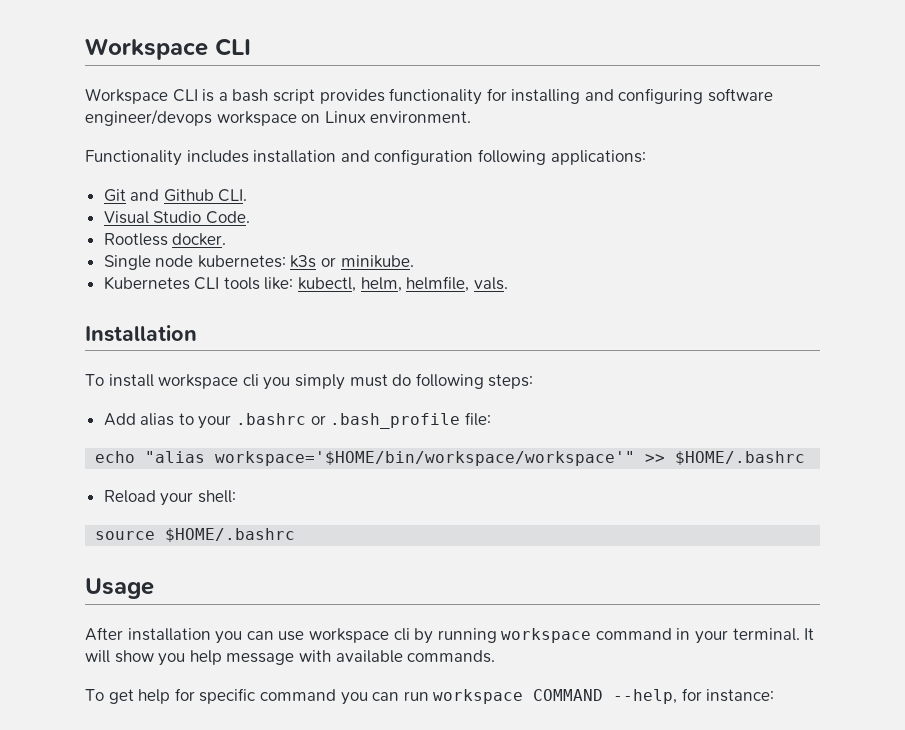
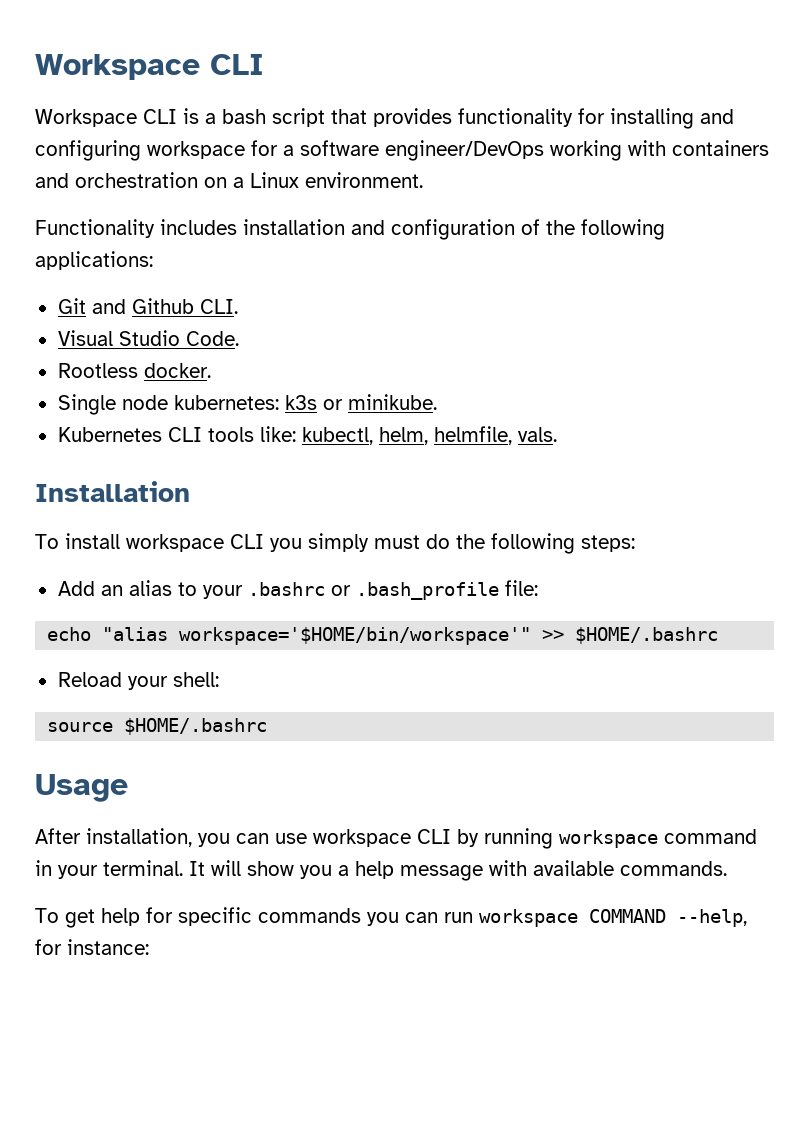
(315, 96) none -> [331,109,367,124] that
[708,88,774,102] [85,109,321,126] software engineer/devops workspace on -> [147,140,769,161] [35,172,244,188] workspace for a software engineer/DevOps working with containers and orchestration on a
(474, 157) none -> [521,219,575,235] of the
[242,374,259,387] cli -> [230,534,264,549] CLI
(412, 380) none -> [456,534,485,549] the
(136, 419) none -> [100,585,123,596] an
[215,451,636,466] workspace='$HOME/bin/workspace/workspace'" -> [179,627,532,645] workspace='$HOME/bin/workspace'"
[127,628,211,641] installation -> [86,828,192,847] installation,
[393,628,410,641] cli -> [417,829,451,844] CLI
(186, 659) none -> [338,865,349,876] a
[259,689,336,701] command -> [258,908,361,923] commands

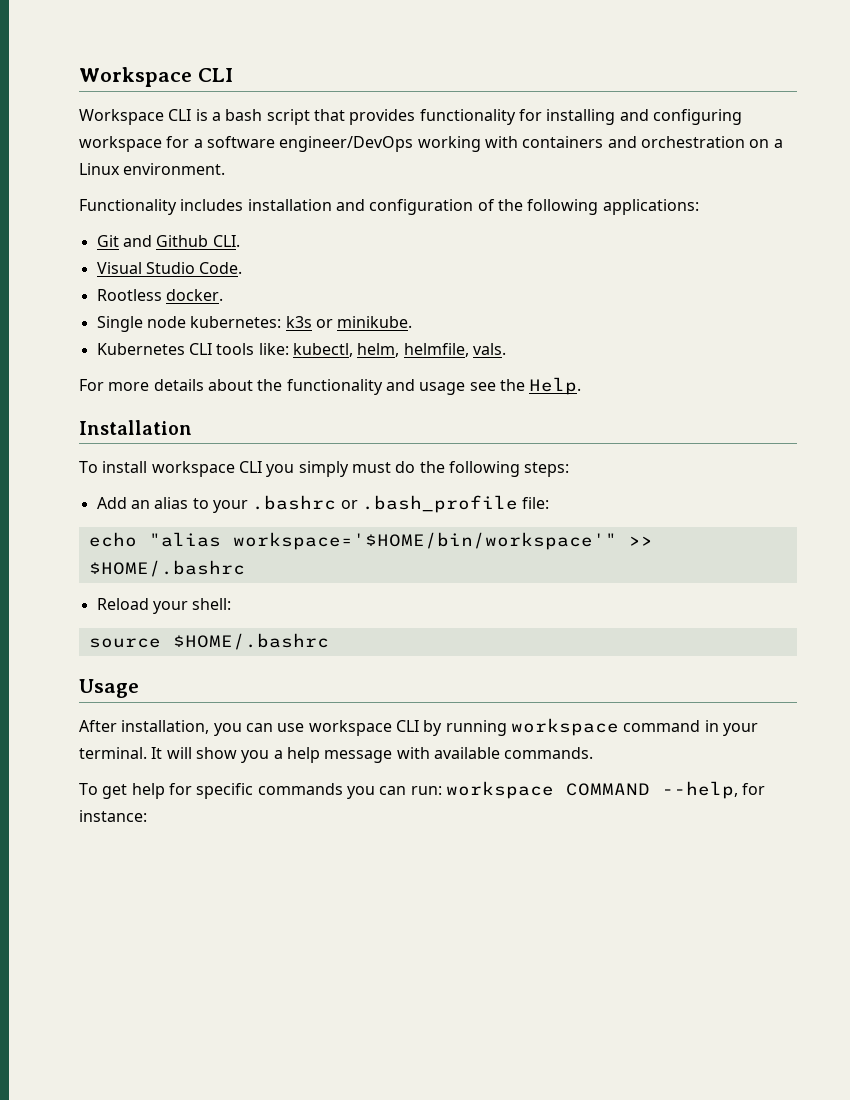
(557, 434) none -> [79,377,582,395] // For more details about the functionality and usage see the Help.
[444,912,473,923] run -> [410,786,442,795] run:

